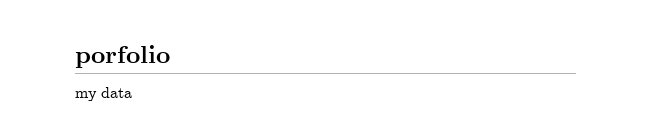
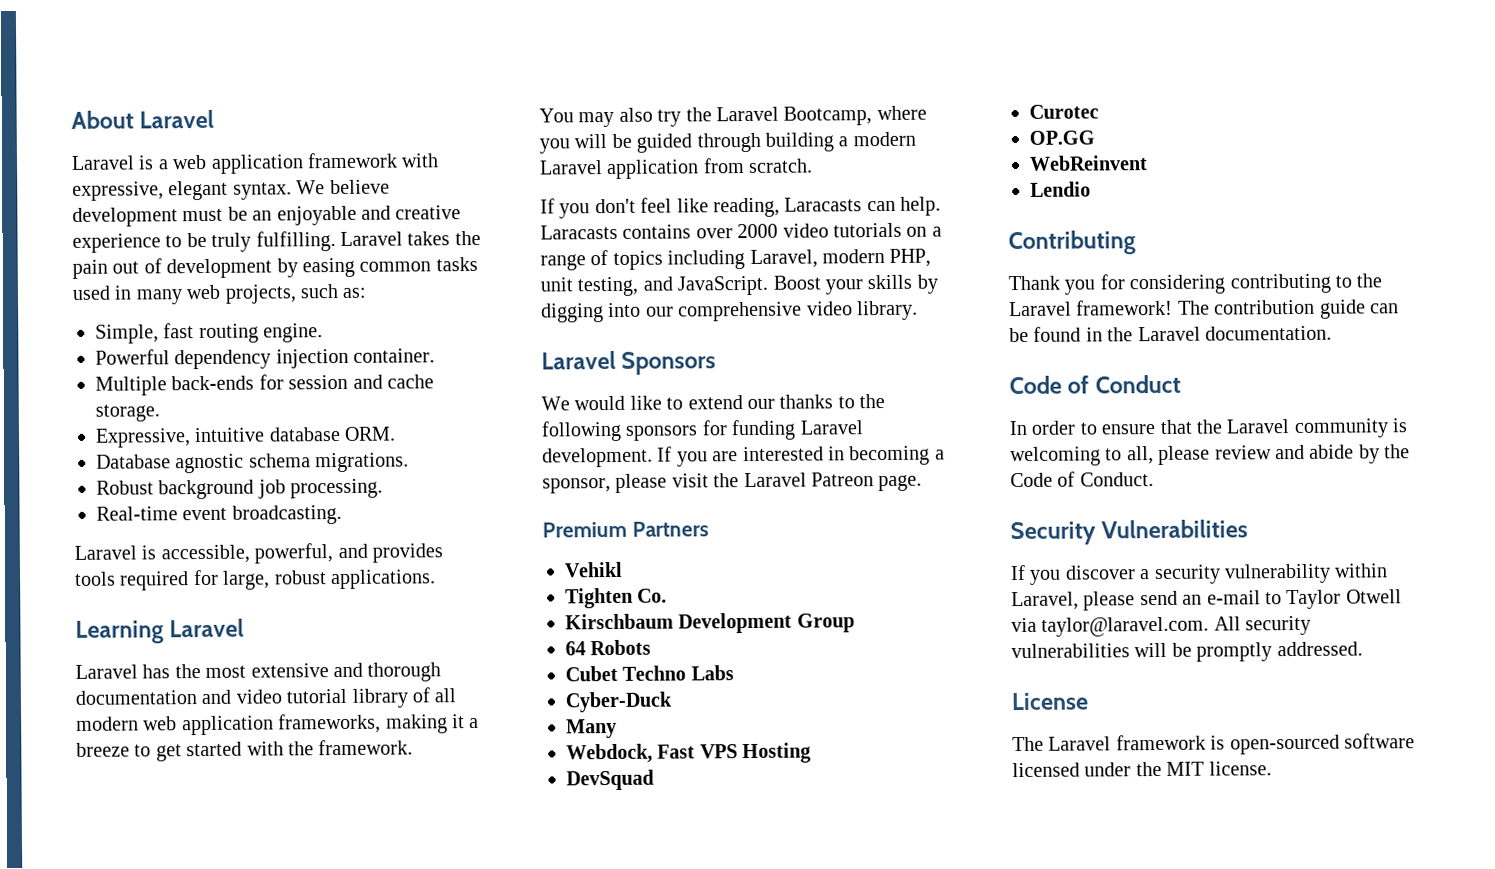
[75,45,170,68] [75,87,132,101] porfolio // my data -> [71,109,215,129] [71,152,440,174] [72,179,390,201] [72,205,462,227] [72,230,481,253] [72,256,478,279] [72,283,367,305] [95,323,324,344] [95,348,436,370] [95,374,434,396] [95,404,160,422] [95,426,397,448] [96,452,410,474] [96,478,384,500] [96,504,342,525] [74,543,443,564] [74,569,436,591] [75,618,245,644] [75,662,442,682] [75,687,457,708] [76,713,480,736] [76,739,414,762] [539,105,927,128] [539,131,916,154] [539,158,814,180] [540,196,942,219] [540,222,942,240] [540,248,932,271] [540,274,938,297] [541,300,918,323] [541,350,717,375] [541,393,886,411] [541,419,864,442] [542,445,945,468] [542,472,923,494] [542,521,709,538] [564,561,623,578] [565,587,668,609] [565,612,855,634] [565,639,652,656] [565,665,734,682] [565,691,673,713] [566,718,617,739] [566,742,812,764] [566,769,654,791] [1029,104,1099,119] [1029,130,1095,145] [1029,155,1148,171] [1030,181,1091,197] [1008,230,1136,256] [1008,273,1383,295] [1009,299,1399,319] [1009,325,1332,343] [1009,374,1181,395] [1009,418,1409,438] [1010,444,1411,467] [1010,471,1154,488] [1010,519,1249,546] [1010,563,1389,585] [1011,589,1402,611] [1011,615,1312,637] [1011,641,1363,662] [1011,692,1089,711] [1012,733,1415,755] [1012,761,1272,778] About Laravel // Laravel is a web application framework with expressive, elegant syntax. We believe development must be an enjoyable and creative experience to be truly fulfilling. Laravel takes the pain out of development by easing common tasks used in many web projects, such as: // Simple, fast routing engine. // Powerful dependency injection container. // Multiple back-ends for session and cache storage. // Expressive, intuitive database ORM. // Database agnostic schema migrations. // Robust background job processing. // Real-time event broadcasting. // Laravel is accessible, powerful, and provides tools required for large, robust applications. // Learning Laravel // Laravel has the most extensive and thorough documentation and video tutorial library of all modern web application frameworks, making it a breeze to get started with the framework. // You may also try the Laravel Bootcamp, where you will be guided through building a modern Laravel application from scratch. // If you don't feel like reading, Laracasts can help. Laracasts contains over 2000 video tutorials on a range of topics including Laravel, modern PHP, unit testing, and JavaScript. Boost your skills by digging into our comprehensive video library. // Laravel Sponsors // We would like to extend our thanks to the following sponsors for funding Laravel development. If you are interested in becoming a sponsor, please visit the Laravel Patreon page. // Premium Partners // Vehikl // Tighten Co. // Kirschbaum Development Group // 64 Robots // Cubet Techno Labs // Cyber-Duck // Many // Webdock, Fast VPS Hosting // DevSquad // Curotec // OP.GG // WebReinvent // Lendio // Contributing // Thank you for considering contributing to the Laravel framework! The contribution guide can be found in the Laravel documentation. // Code of Conduct // In order to ensure that the Laravel community is welcoming to all, please review and abide by the Code of Conduct. // Security Vulnerabilities // If you discover a security vulnerability within Laravel, please send an e-mail to Taylor Otwell via taylor@laravel.com. All security vulnerabilities will be promptly addressed. // License // The Laravel framework is open-sourced software licensed under the MIT license.

